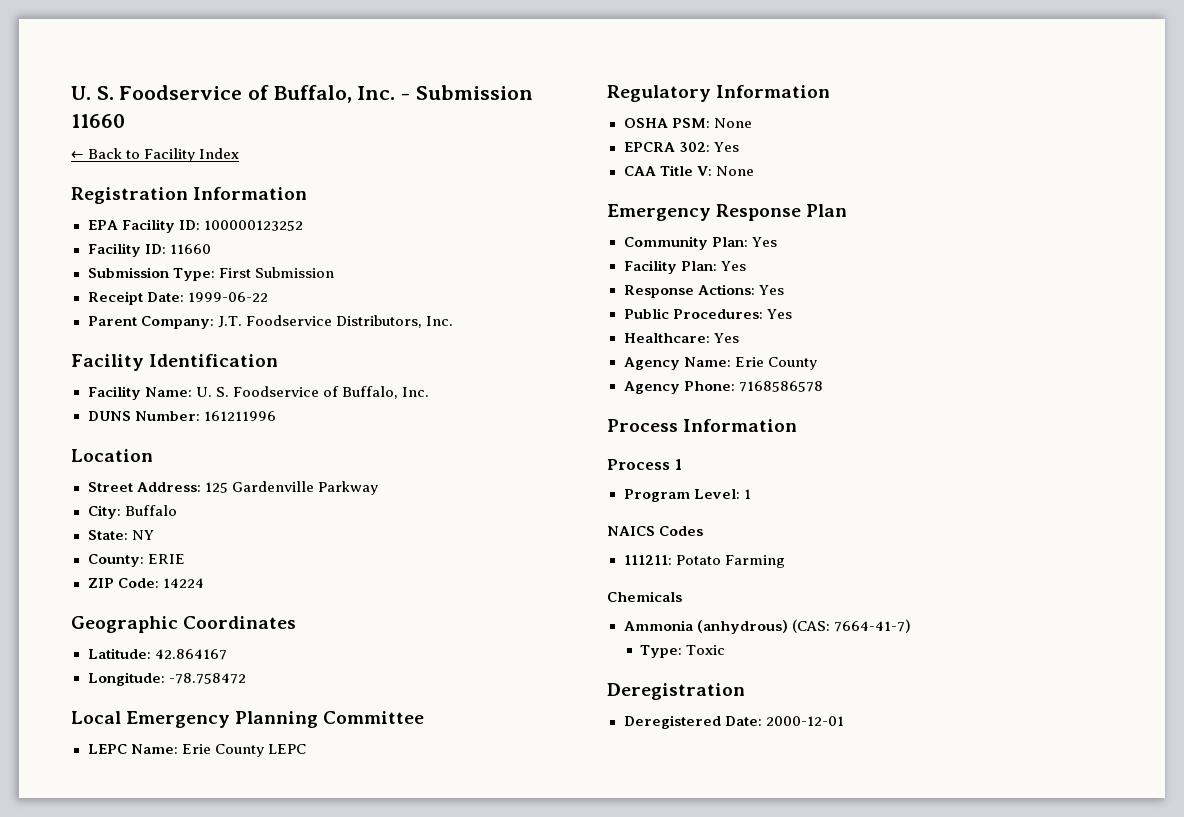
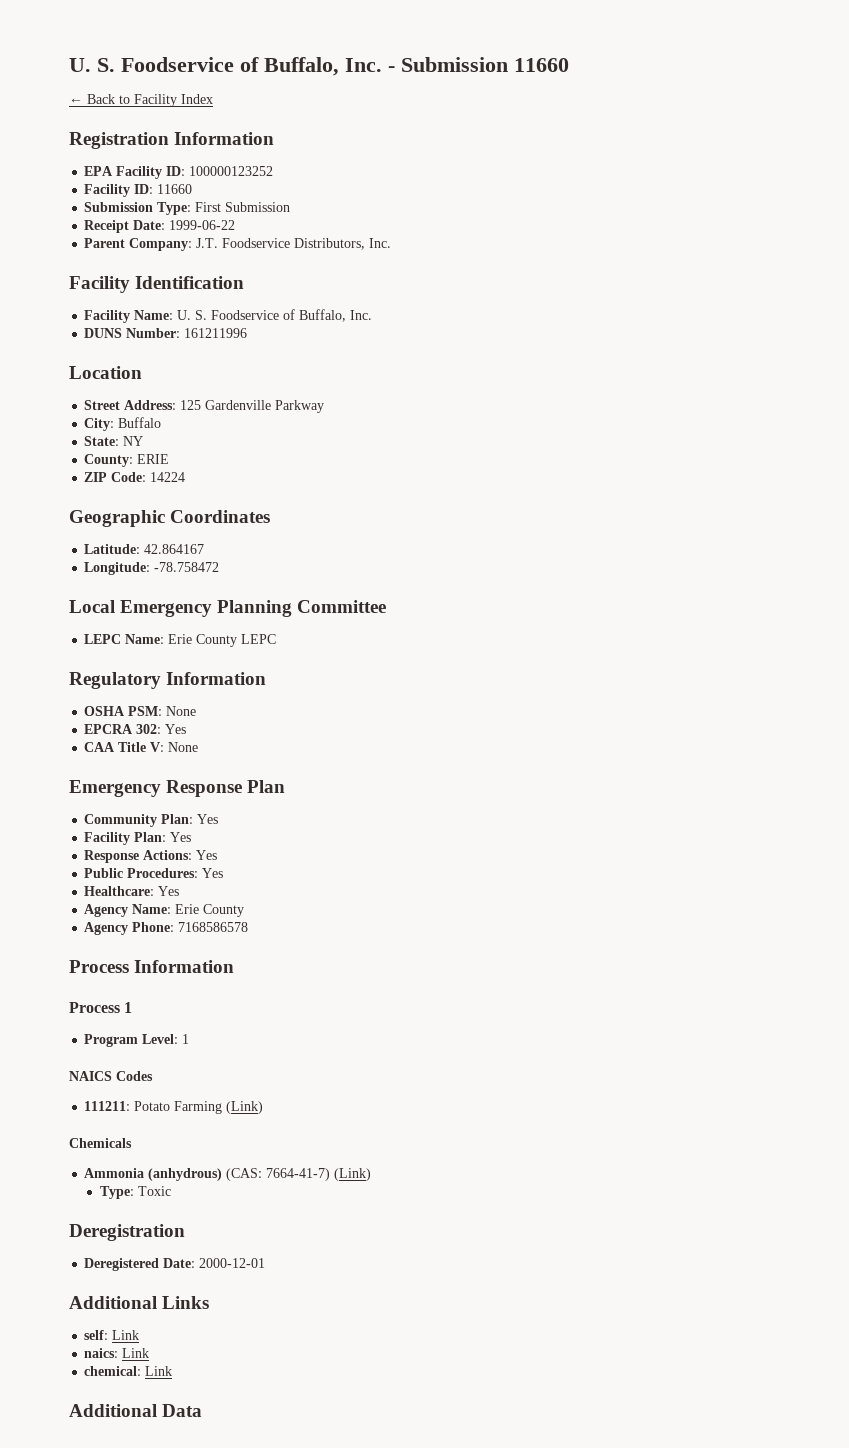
(785, 561) none -> [226,1101,264,1114] (Link)
(911, 626) none -> [334,1168,372,1181] (Link)
(844, 721) none -> [69,1296,210,1309] [84,1330,140,1340] [84,1348,150,1358] [84,1366,173,1376] [69,1404,203,1417] // Additional Links // self: Link // naics: Link // chemical: Link // Additional Data

